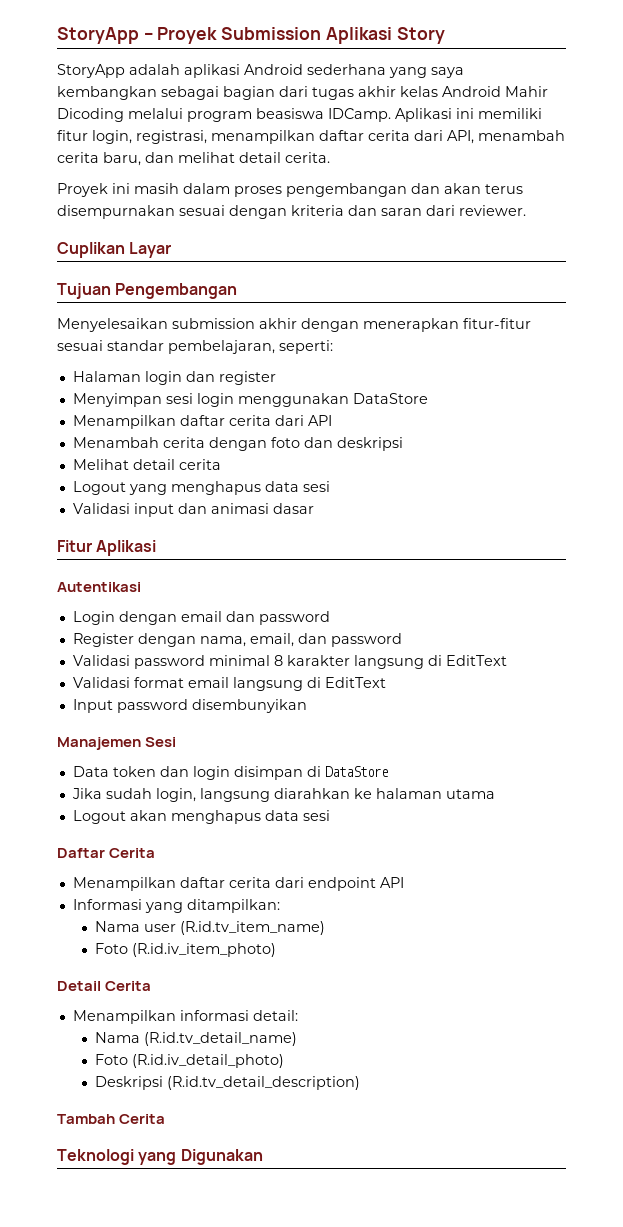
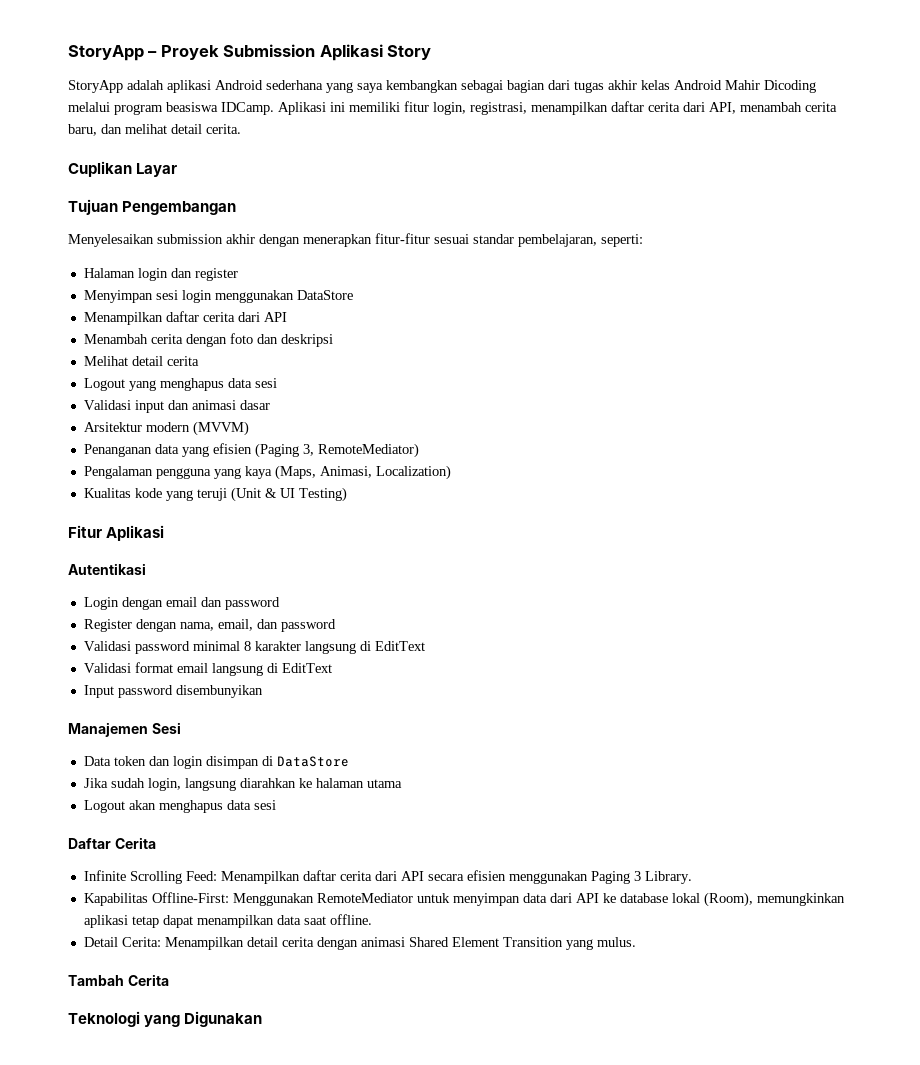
[57,183,523,197] [57,205,526,219] // Proyek ini masih dalam proses pengembangan dan akan terus disempurnakan sesuai dengan kriteria dan saran dari reviewer. -> (241, 129) none
(314, 508) none -> [83,421,249,436] [83,443,419,458] [83,465,451,480] [83,487,347,502] // Arsitektur modern (MVVM) // Penanganan data yang efisien (Paging 3, RemoteMediator) // Pengalaman pengguna yang kaya (Maps, Animasi, Localization) // Kualitas kode yang teruji (Unit & UI Testing)
[72,877,404,891] [72,899,280,913] [94,921,325,935] [94,943,276,957] [57,981,152,991] [72,1010,298,1024] [94,1032,297,1046] [94,1054,284,1068] [94,1076,360,1090] Menampilkan daftar cerita dari endpoint API // Informasi yang ditampilkan: // Nama user (R.id.tv_item_name) // Foto (R.id.iv_item_photo) // Detail Cerita // Menampilkan informasi detail: // Nama (R.id.tv_detail_name) // Foto (R.id.iv_detail_photo) // Deskripsi (R.id.tv_detail_description) -> [83,870,692,884] [83,892,845,907] [83,914,372,928] [83,937,636,950] Infinite Scrolling Feed: Menampilkan daftar cerita dari API secara efisien menggunakan Paging 3 Library. // Kapabilitas Offline-First: Menggunakan RemoteMediator untuk menyimpan data dari API ke database lokal (Room), memungkinkan aplikasi tetap dapat menampilkan data saat offline. // Detail Cerita: Menampilkan detail cerita dengan animasi Shared Element Transition yang mulus.

